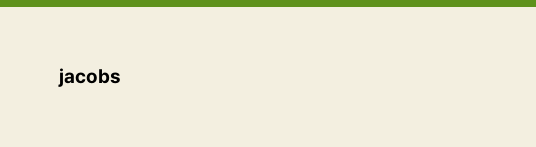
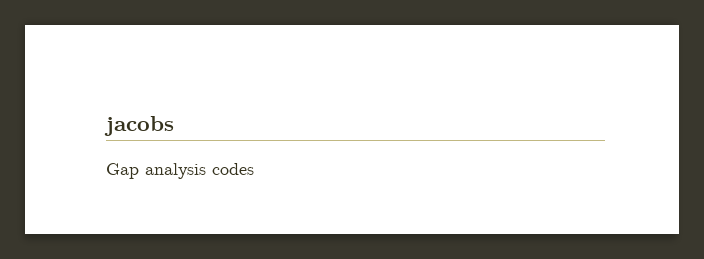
(121, 77) none -> [106,163,254,179] // Gap analysis codes

